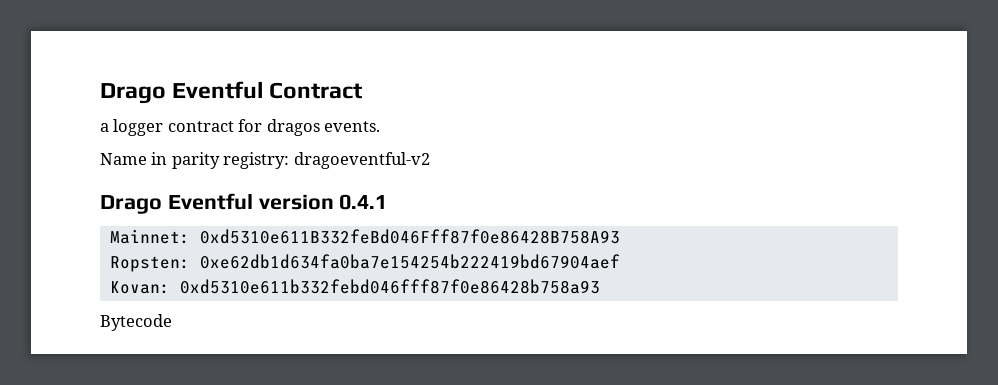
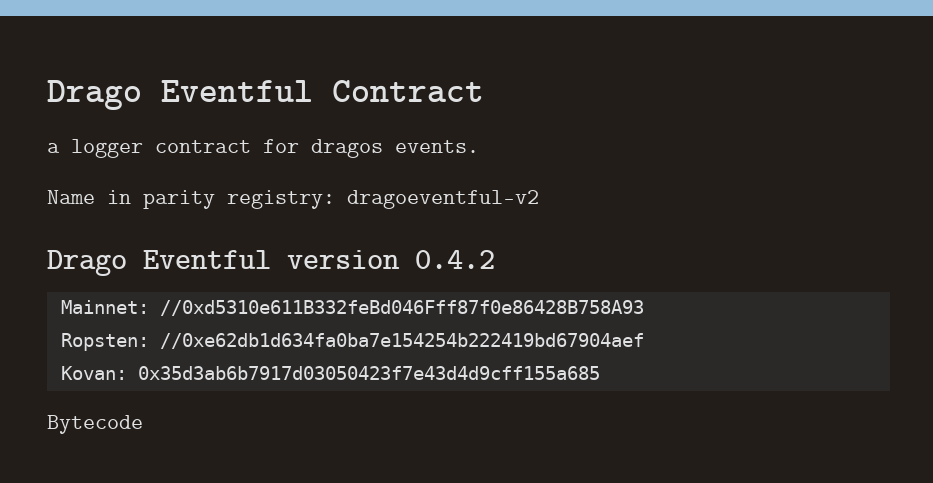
[339,194,388,210] 0.4.1 -> [415,250,495,269] 0.4.2
[199,229,620,244] 0xd5310e611B332feBd046Fff87f0e86428B758A93 -> [159,300,644,316] //0xd5310e611B332feBd046Fff87f0e86428B758A93
[199,254,620,269] 0xe62db1d634fa0ba7e154254b222419bd67904aef -> [159,333,644,349] //0xe62db1d634fa0ba7e154254b222419bd67904aef
[179,279,600,294] 0xd5310e611b332febd046fff87f0e86428b758a93 -> [137,366,600,380] 0x35d3ab6b7917d03050423f7e43d4d9cff155a685

